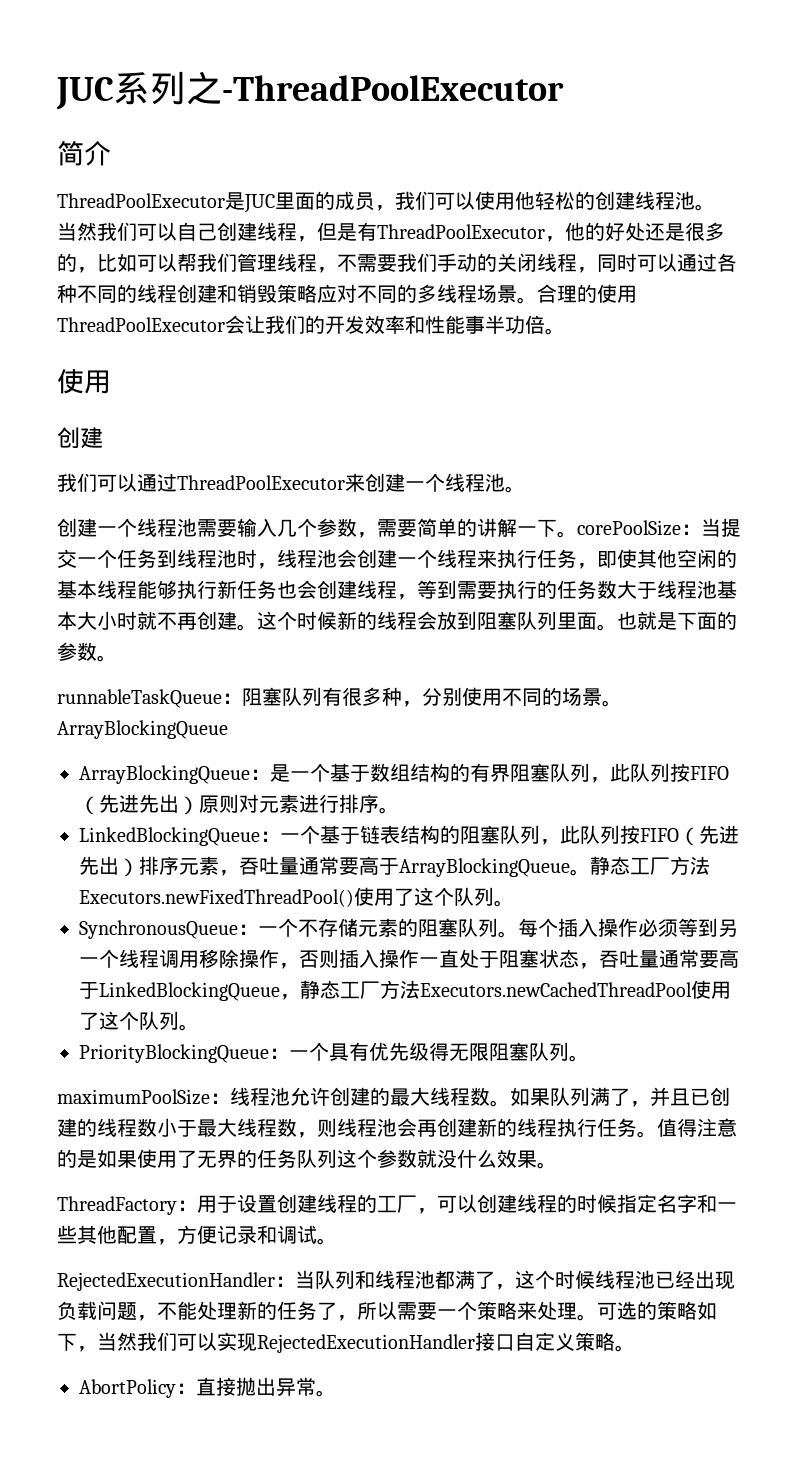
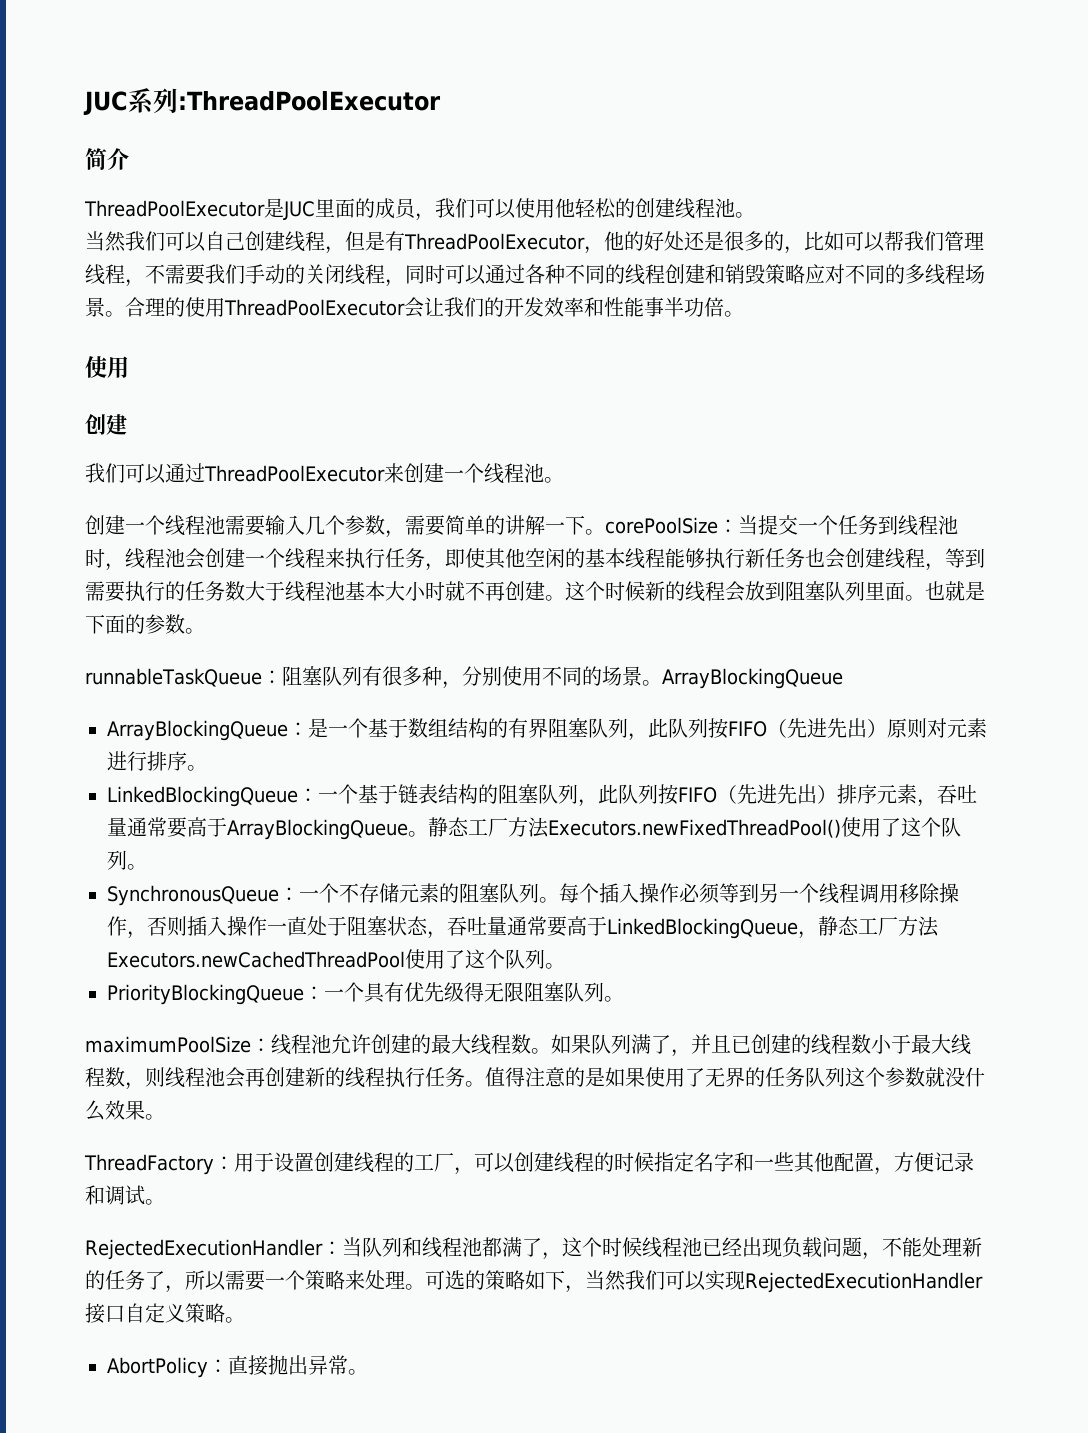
[186,71,564,105] 之-ThreadPoolExecutor -> [178,91,441,111] :ThreadPoolExecutor

